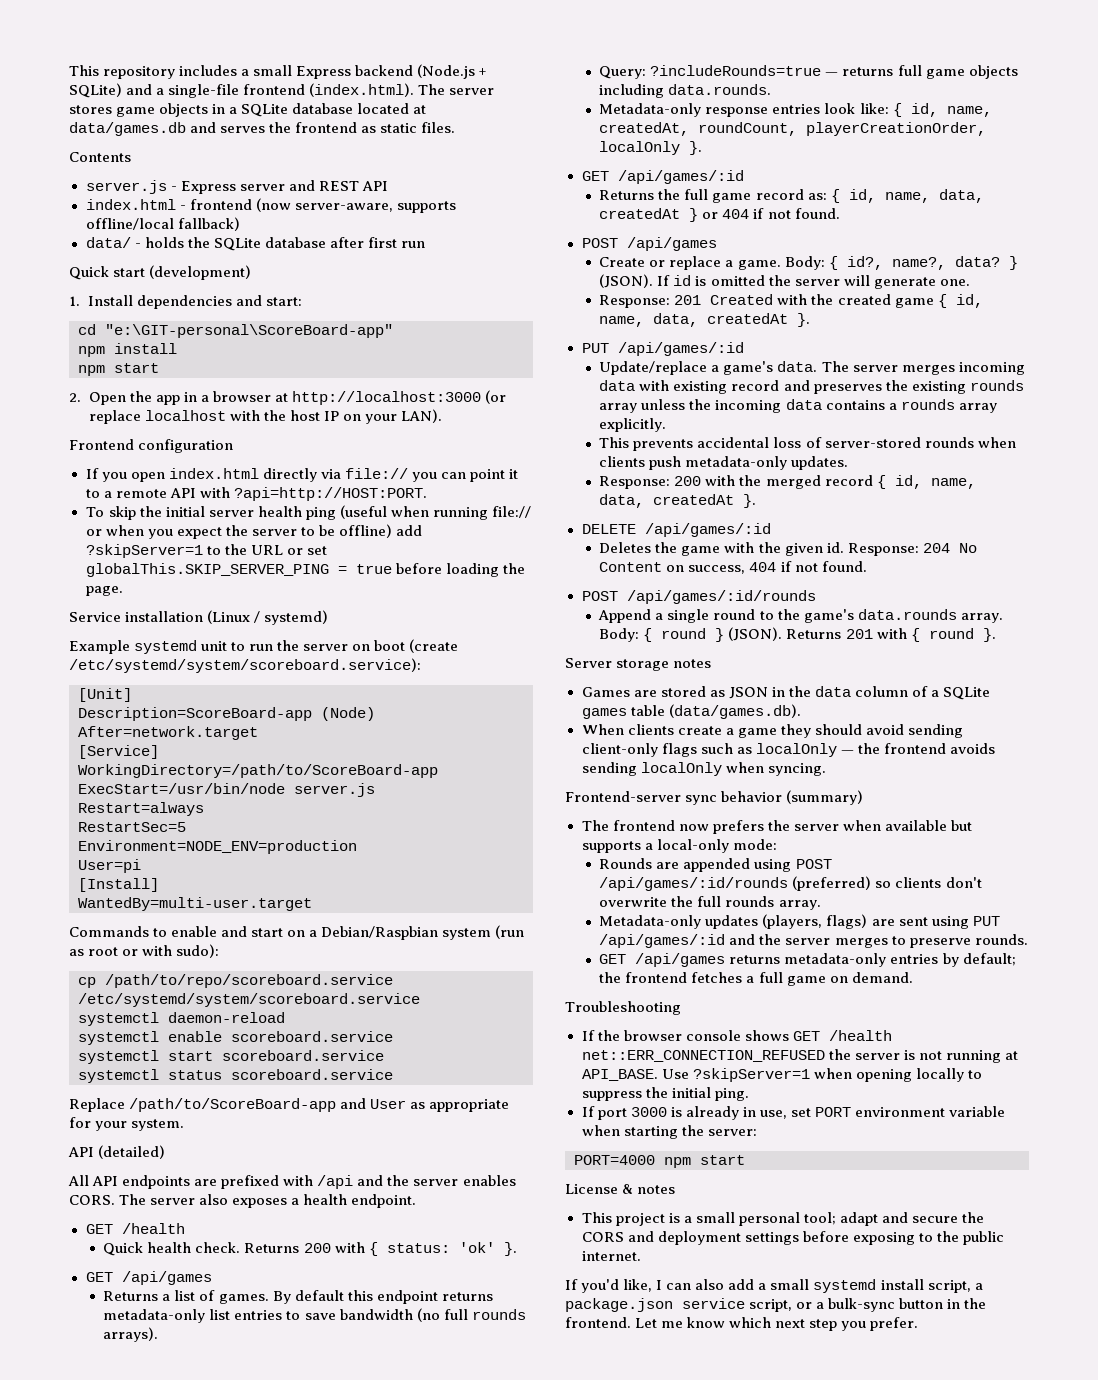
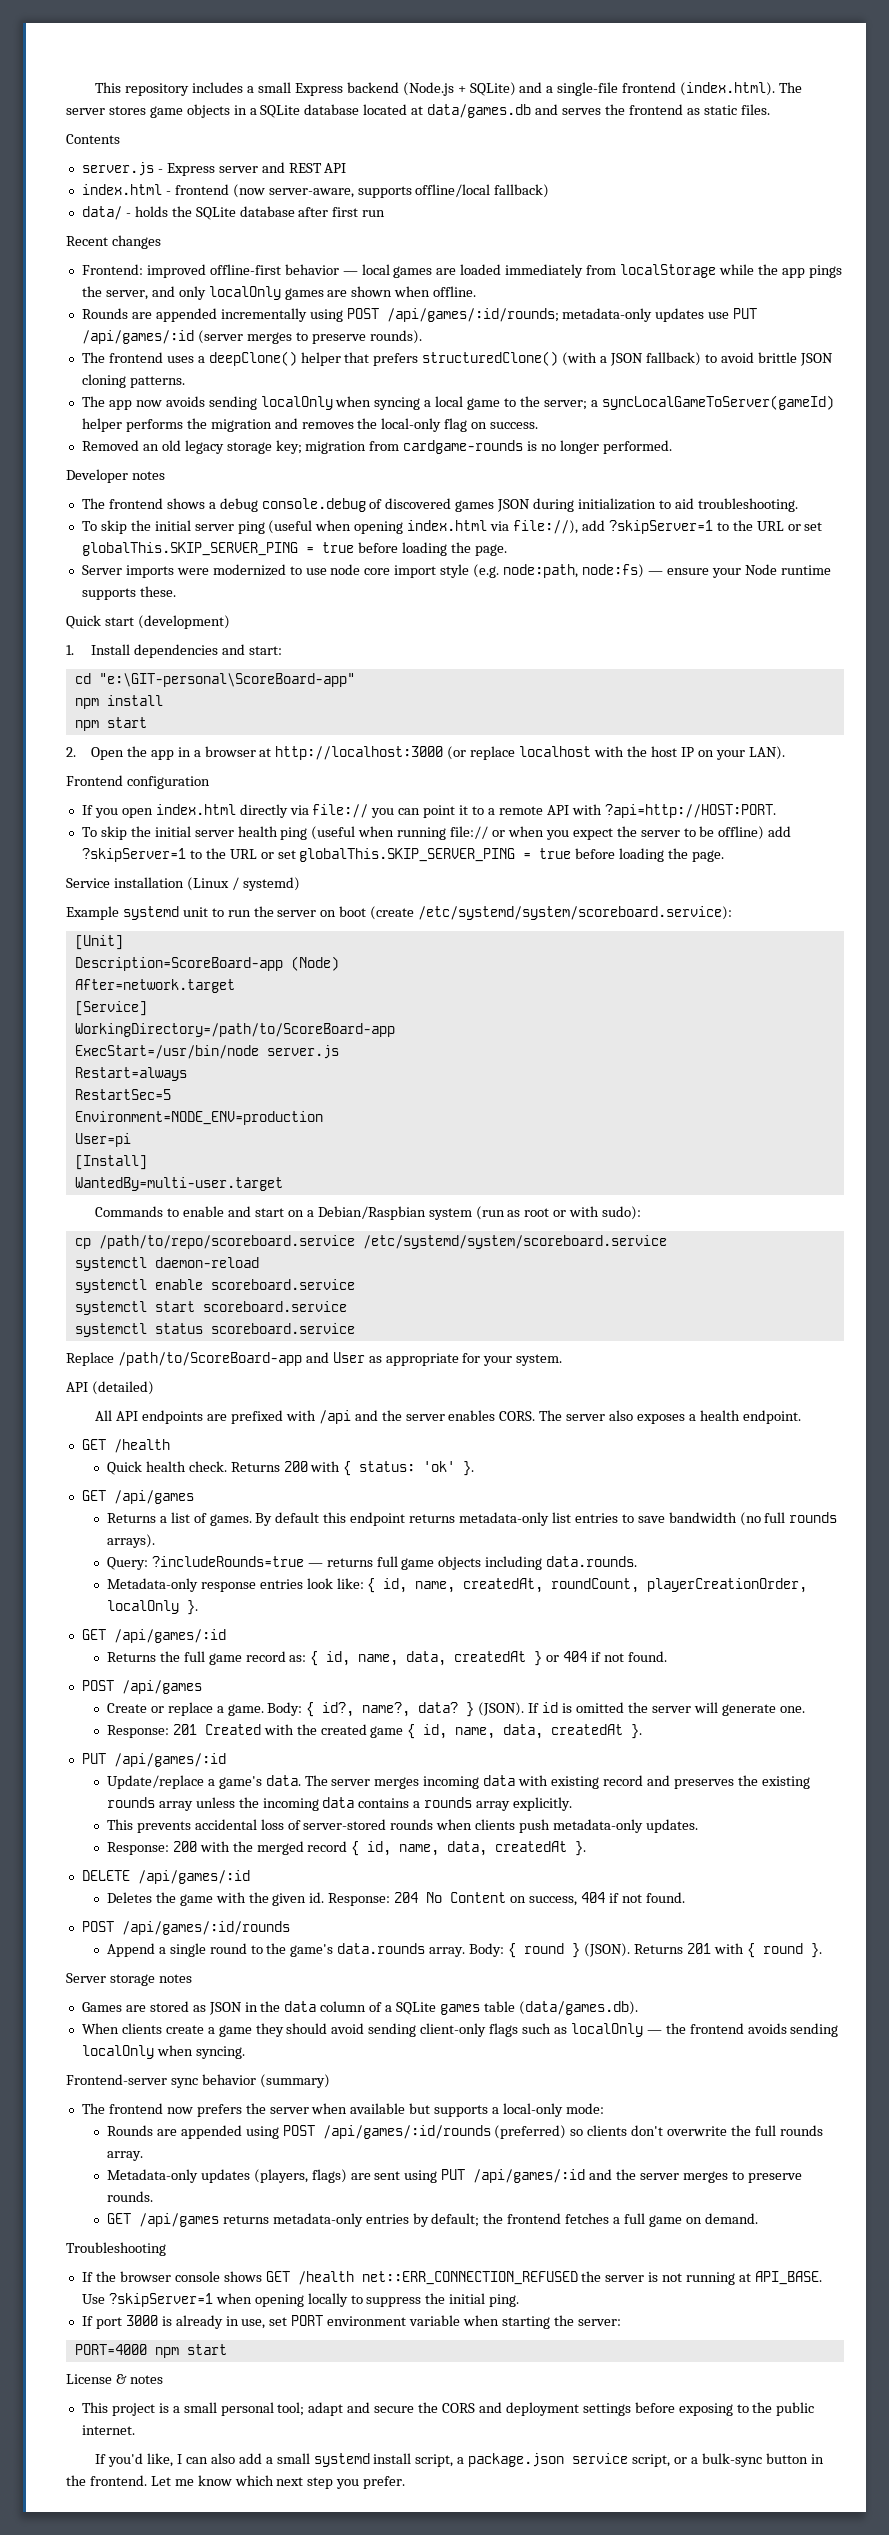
(425, 244) none -> [66,235,161,249] [81,264,842,278] [81,286,477,300] [81,308,758,322] [81,330,422,344] [81,351,833,366] [81,374,185,388] [81,395,834,410] [81,418,539,432] [81,440,672,454] [66,469,165,483] [81,498,798,512] [81,520,823,534] [81,542,507,556] [81,564,831,578] [81,586,176,600] // Recent changes // Frontend: improved offline-first behavior — local games are loaded immediately from localStorage while the app pings the server, and only localOnly games are shown when offline. // Rounds are appended incrementally using POST /api/games/:id/rounds; metadata-only updates use PUT /api/games/:id (server merges to preserve rounds). // The frontend uses a deepClone() helper that prefers structuredClone() (with a JSON fallback) to avoid brittle JSON cloning patterns. // The app now avoids sending localOnly when syncing a local game to the server; a syncLocalGameToServer(gameId) helper performs the migration and removes the local-only flag on success. // Removed an old legacy storage key; migration from cardgame-rounds is no longer performed. // Developer notes // The frontend shows a debug console.debug of discovered games JSON during initialization to aid troubleshooting. // To skip the initial server ping (useful when opening index.html via file://), add ?skipServer=1 to the URL or set globalThis.SKIP_SERVER_PING = true before loading the page. // Server imports were modernized to use node core import style (e.g. node:path, node:fs) — ensure your Node runtime supports these.

